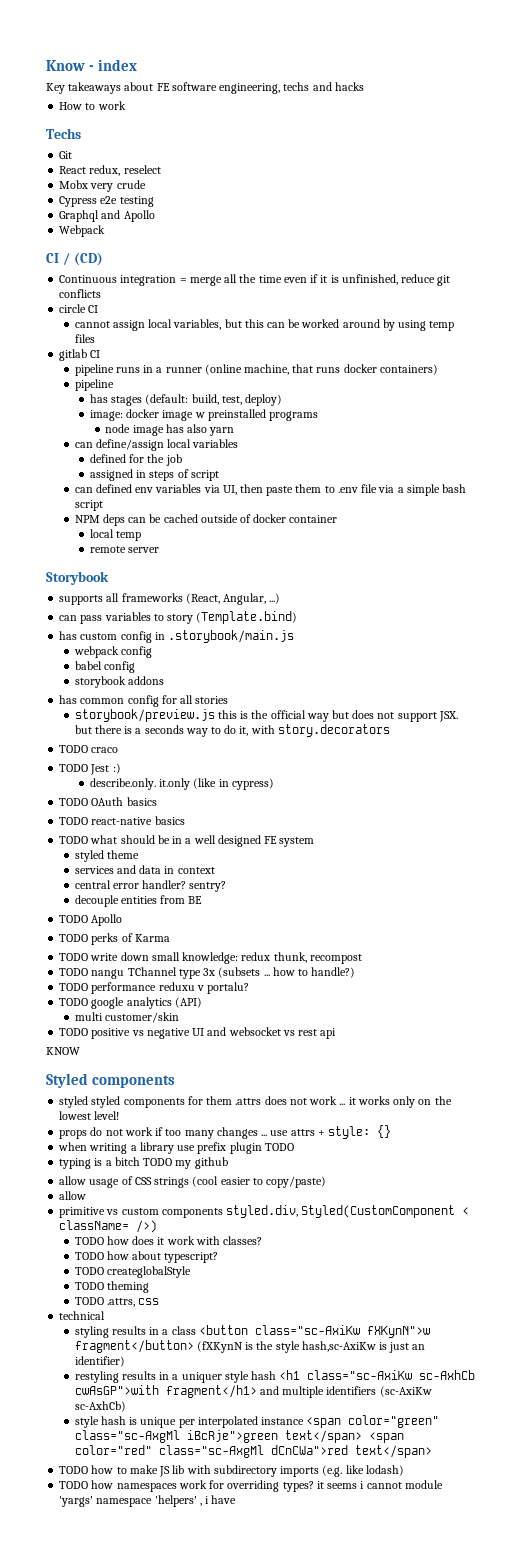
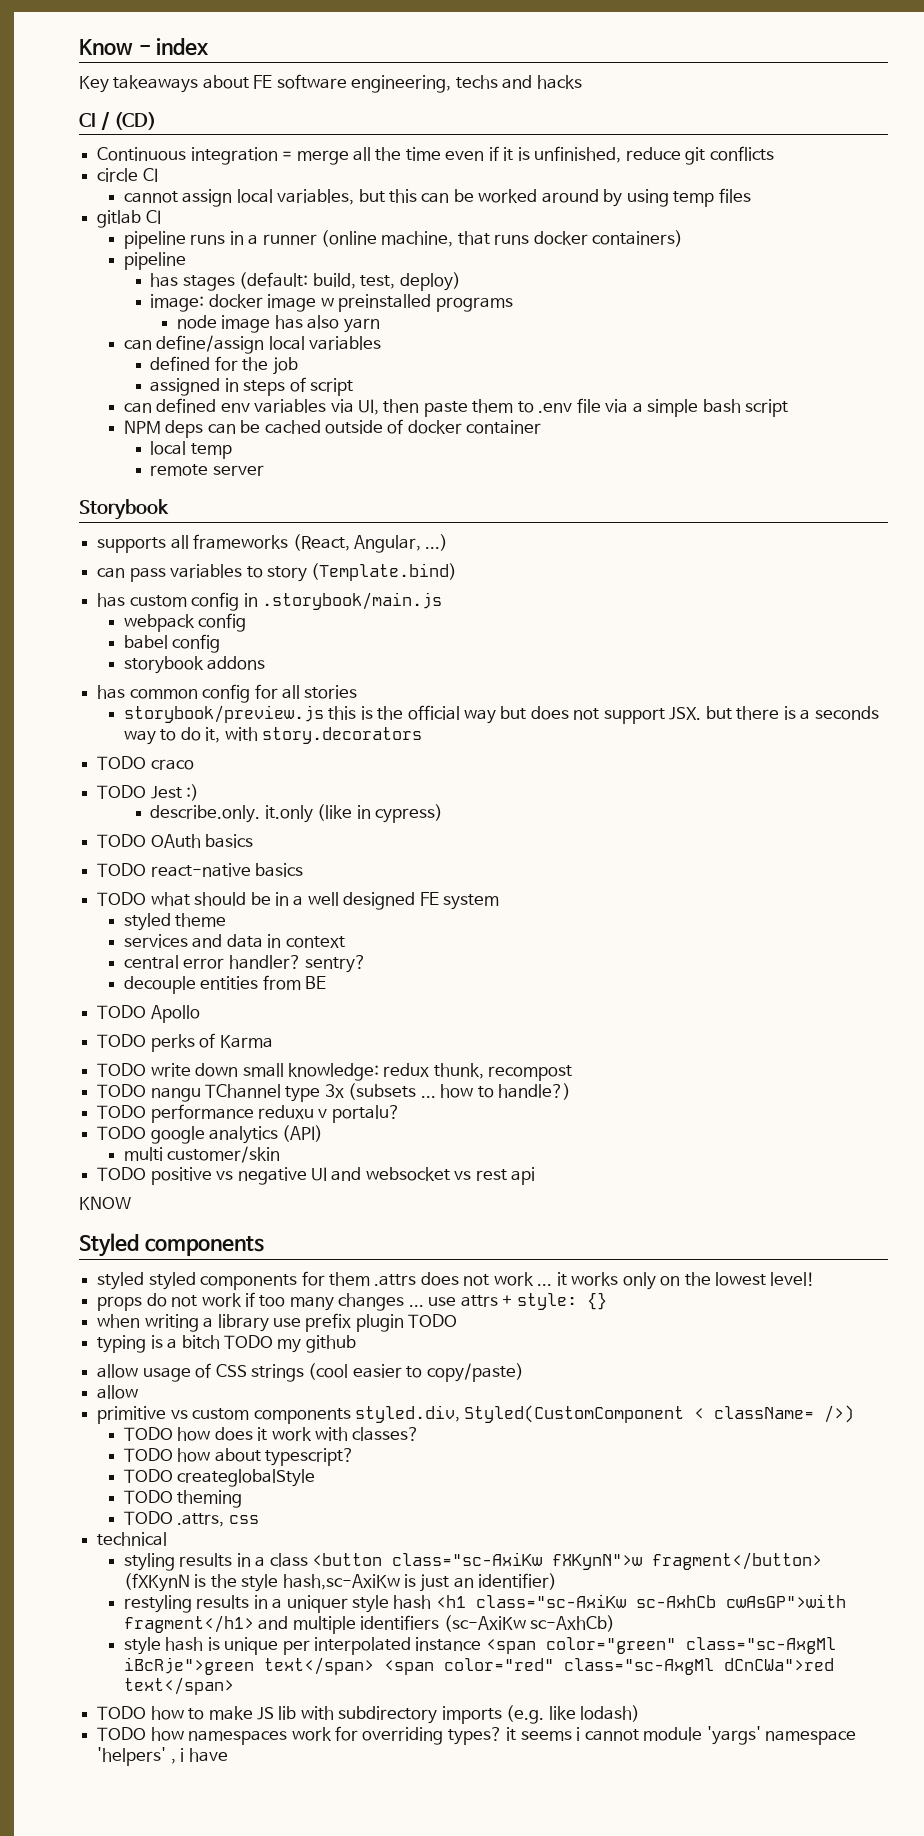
[59,101,126,110] [46,128,81,139] [59,151,73,159] [59,165,161,176] [59,180,146,192] [59,196,154,207] [59,210,155,222] [59,225,106,237] // How to work // Techs // Git // React redux, reselect // Mobx very crude // Cypress e2e testing // Graphql and Apollo // Webpack -> (582, 82) none

